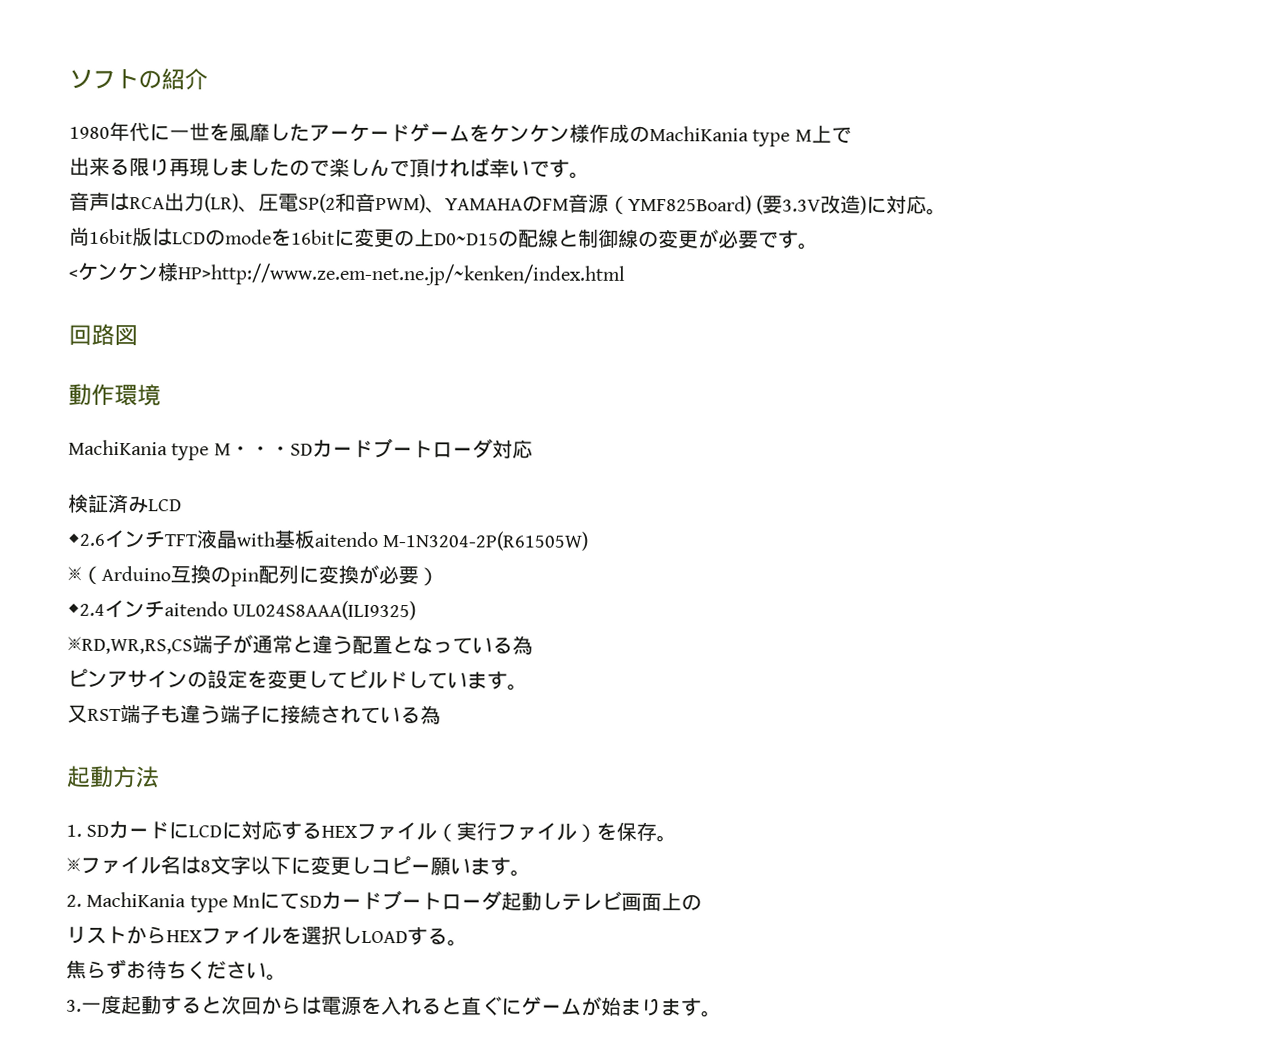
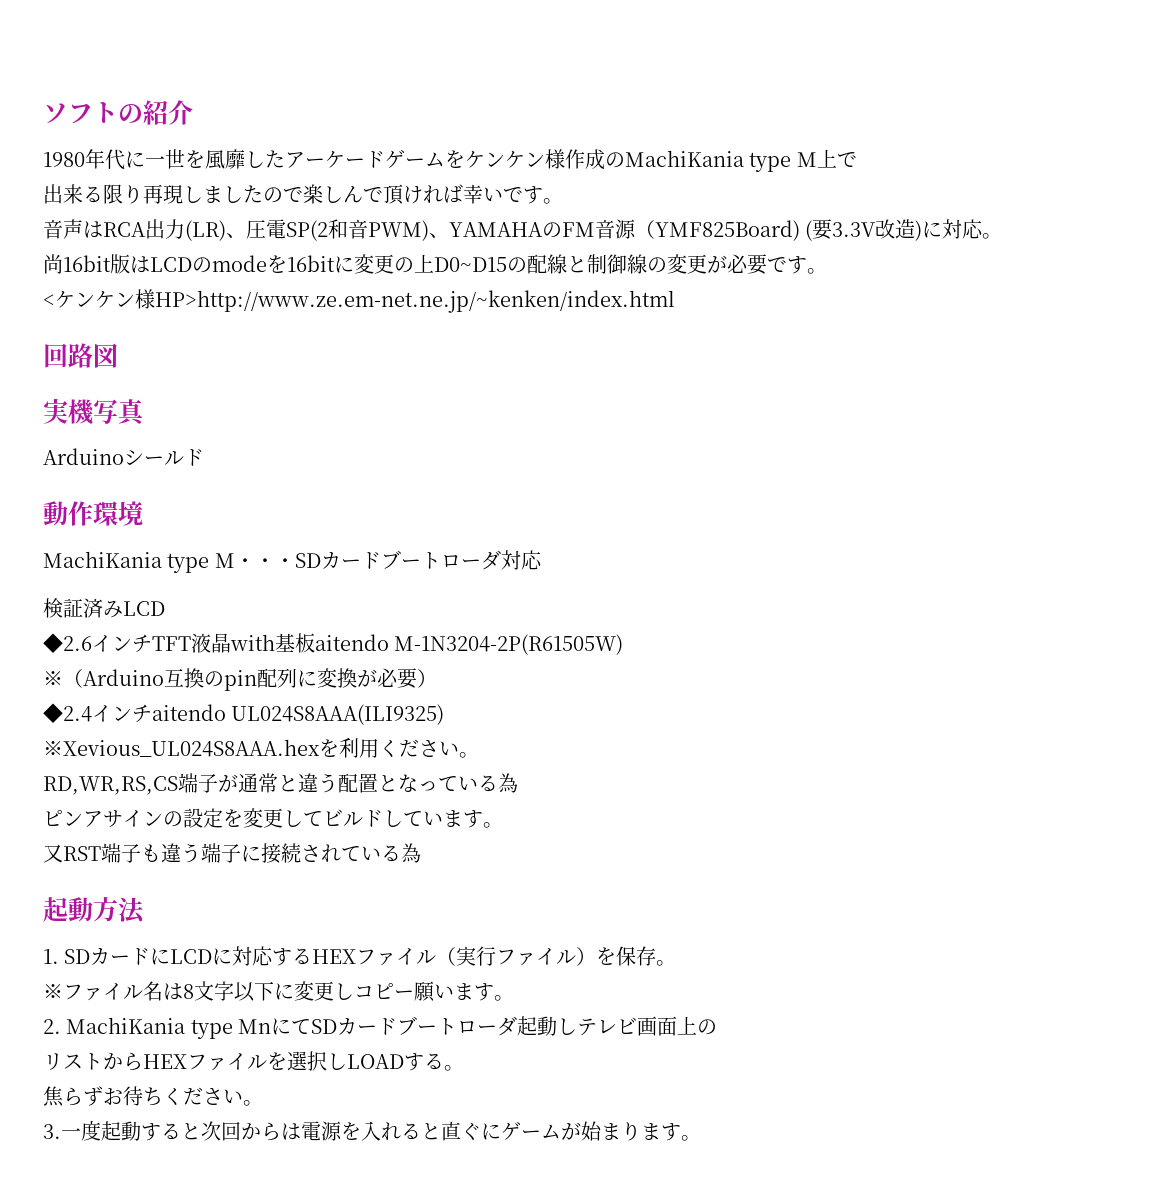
(138, 335) none -> [43,398,146,426] [43,448,204,466] // 実機写真 // Arduinoシールド
[67,636,193,655] ※RD,WR,RS,CS -> [43,738,479,758] [43,776,178,795] ※Xevious_UL024S8AAA.hexを利用ください。 // RD,WR,RS,CS

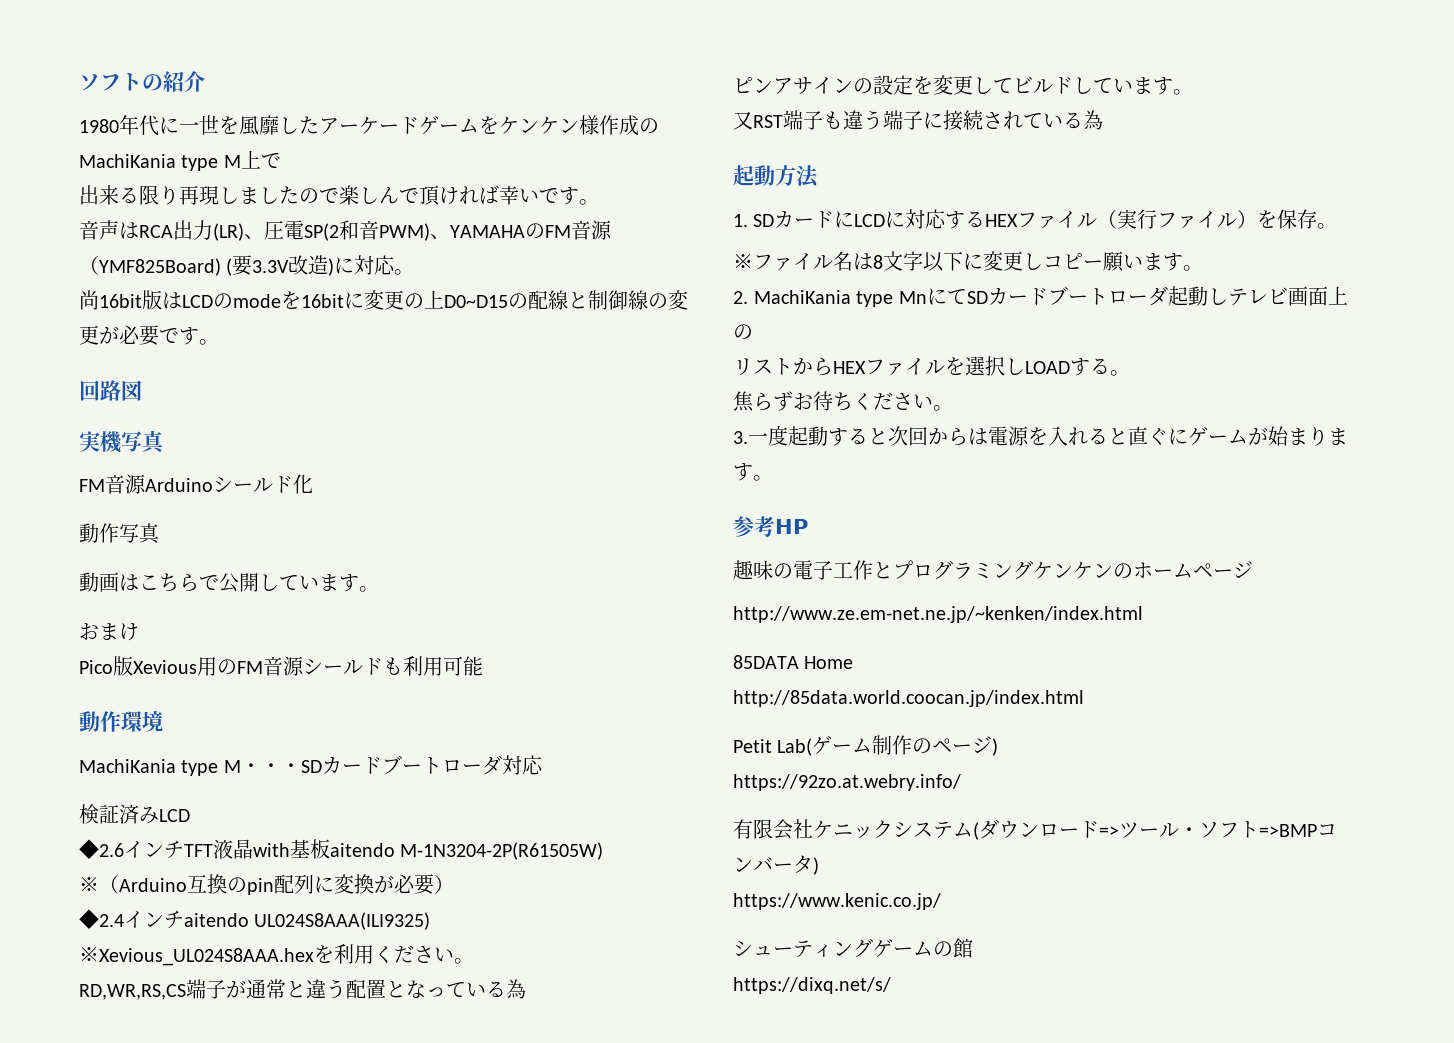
[43,289,675,313] // <ケンケン様HP>http://www.ze.em-net.ne.jp/~kenken/index.html -> (219, 342) none
(146, 412) none -> [79,474,146,494] FM音源
(204, 457) none -> [293,474,313,494] [79,523,160,544] [79,572,379,593] [79,622,139,641] [79,656,483,676] 化 // 動作写真 // 動画はこちらで公開しています。 // おまけ // Pico版Xevious用のFM音源シールドも利用可能
(701, 1138) none -> [733,516,808,537] [733,560,1253,580] [733,606,1143,623] [733,655,854,669] [733,690,1084,707] [733,735,999,756] [733,774,961,791] [733,819,1337,840] [733,855,819,875] [733,893,941,910] [733,938,973,958] [733,977,891,994] // 参考HP // 趣味の電子工作とプログラミングケンケンのホームページ // http://www.ze.em-net.ne.jp/~kenken/index.html // 85DATA Home // http://85data.world.coocan.jp/index.html // Petit Lab(ゲーム制作のページ) // https://92zo.at.webry.info/ // 有限会社ケニックシステム(ダウンロード=>ツール・ソフト=>BMPコンバータ) // https://www.kenic.co.jp/ // シューティングゲームの館 // https://dixq.net/s/

